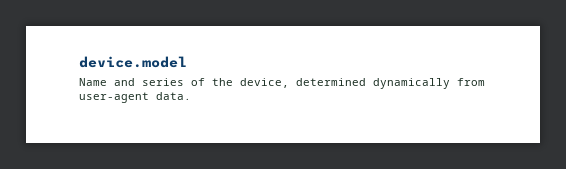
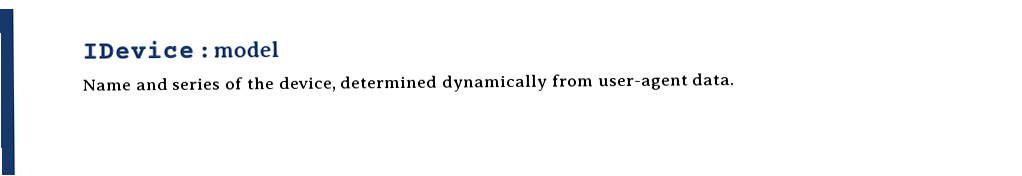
[79,56,187,68] device.model -> [82,39,280,60] IDevice : model

